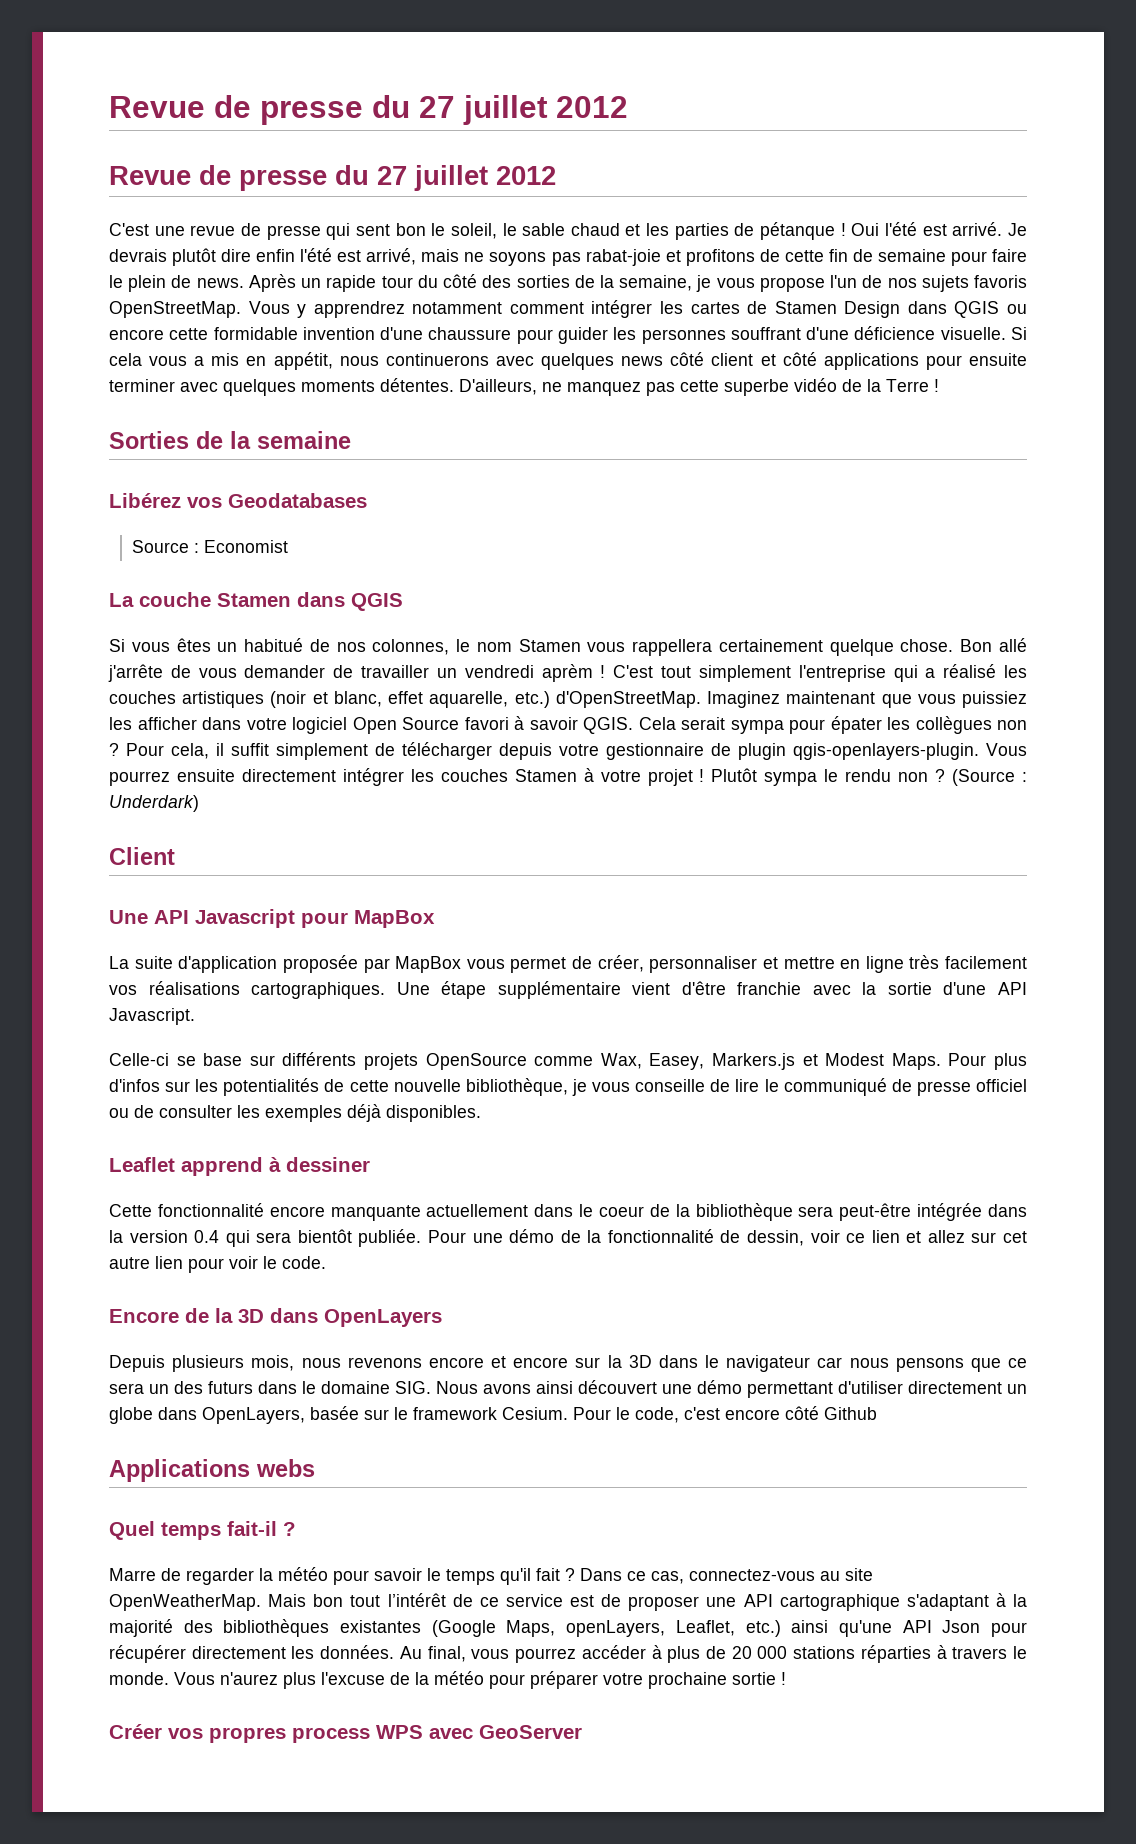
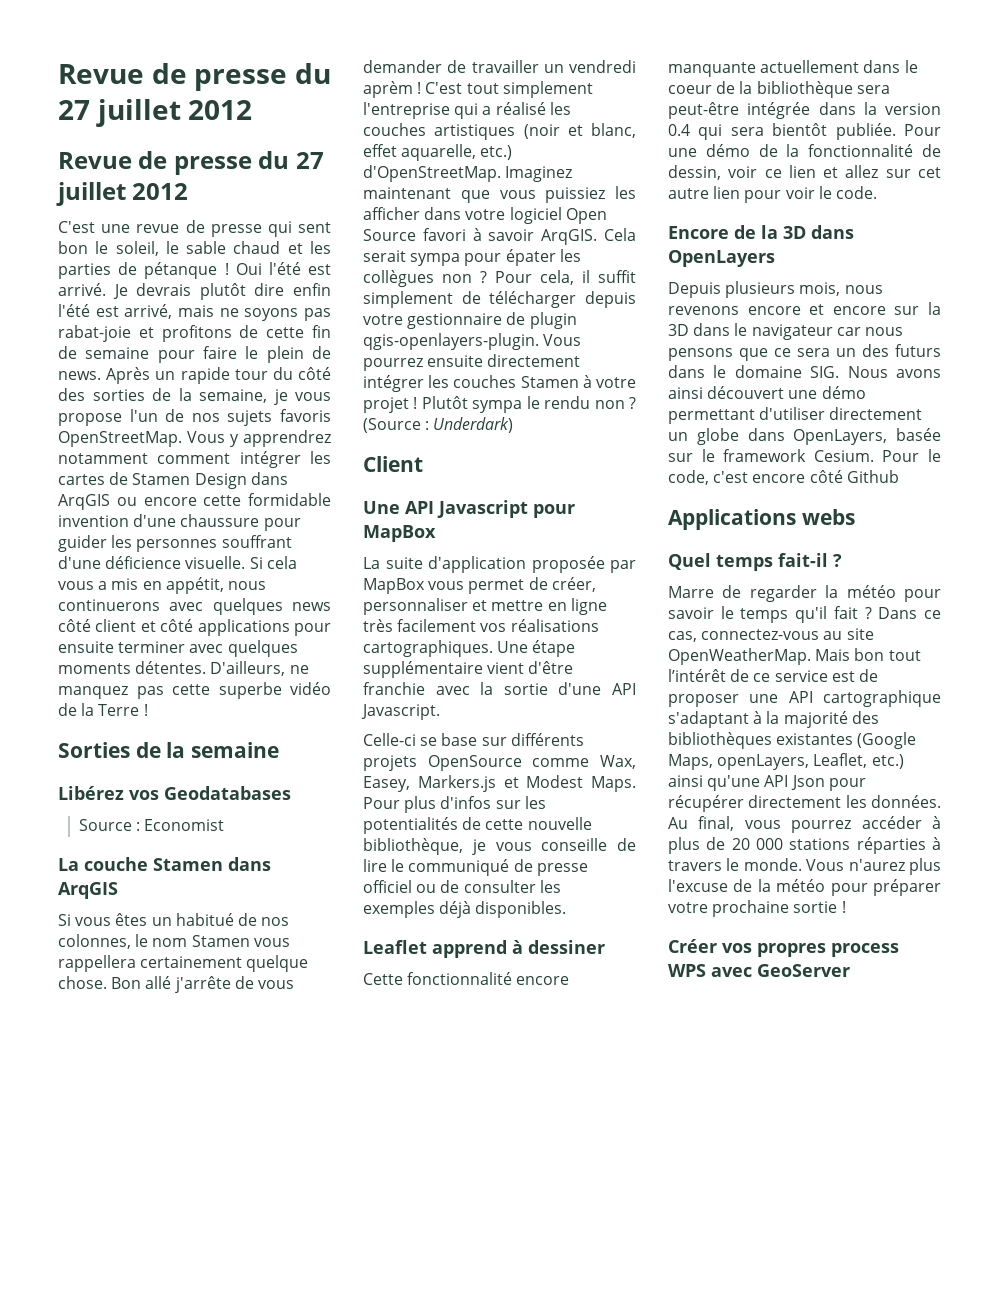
[954,301,1000,318] QGIS -> [58,494,110,510] ArqGIS
[351,593,403,611] QGIS -> [58,882,118,899] ArqGIS
[583,717,633,734] QGIS. -> [541,229,598,245] ArqGIS.

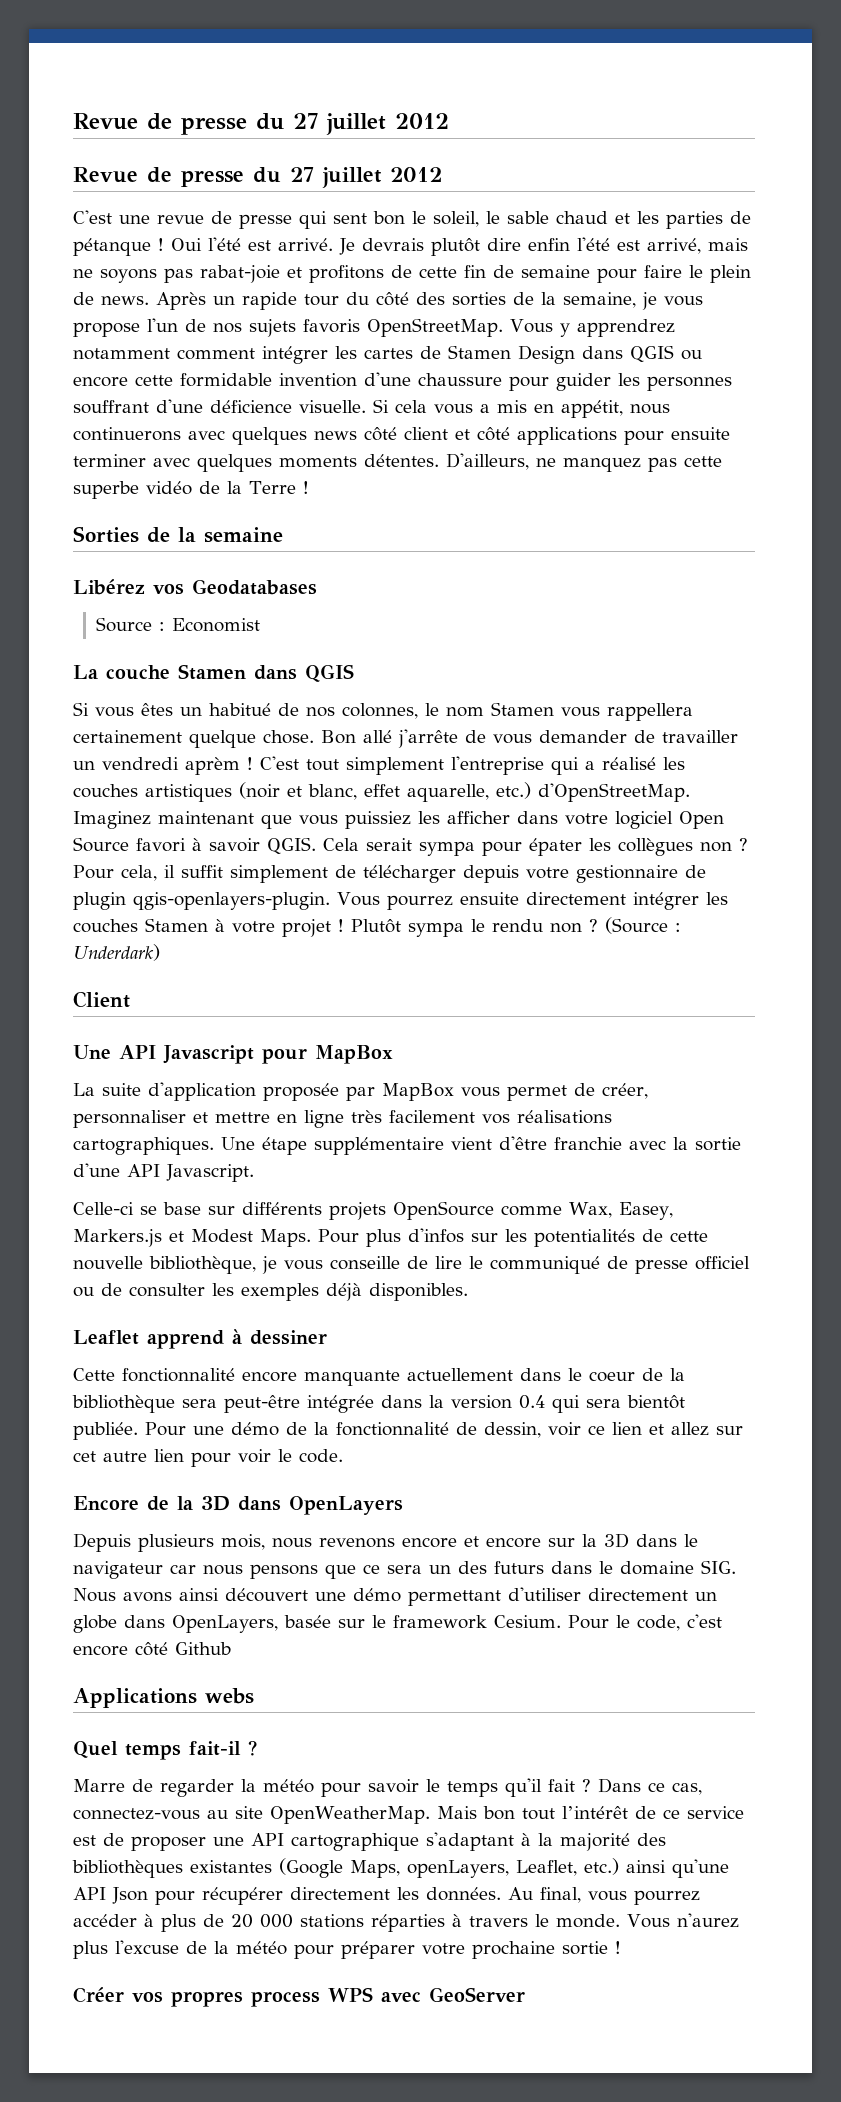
[58,494,110,510] ArqGIS -> [630,345,674,363] QGIS
[58,882,118,899] ArqGIS -> [305,664,354,683] QGIS
[541,229,598,245] ArqGIS. -> [267,837,316,855] QGIS.

